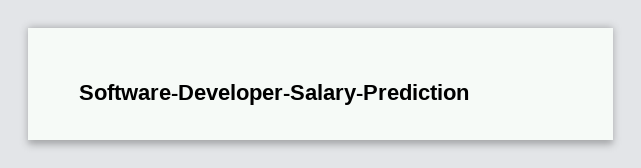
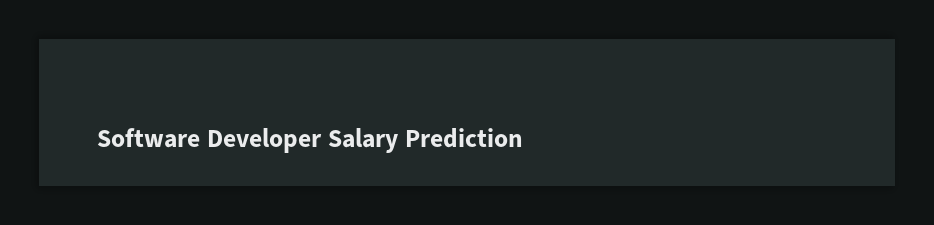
[79,84,469,105] Software-Developer-Salary-Prediction -> [97,128,523,153] Software Developer Salary Prediction

